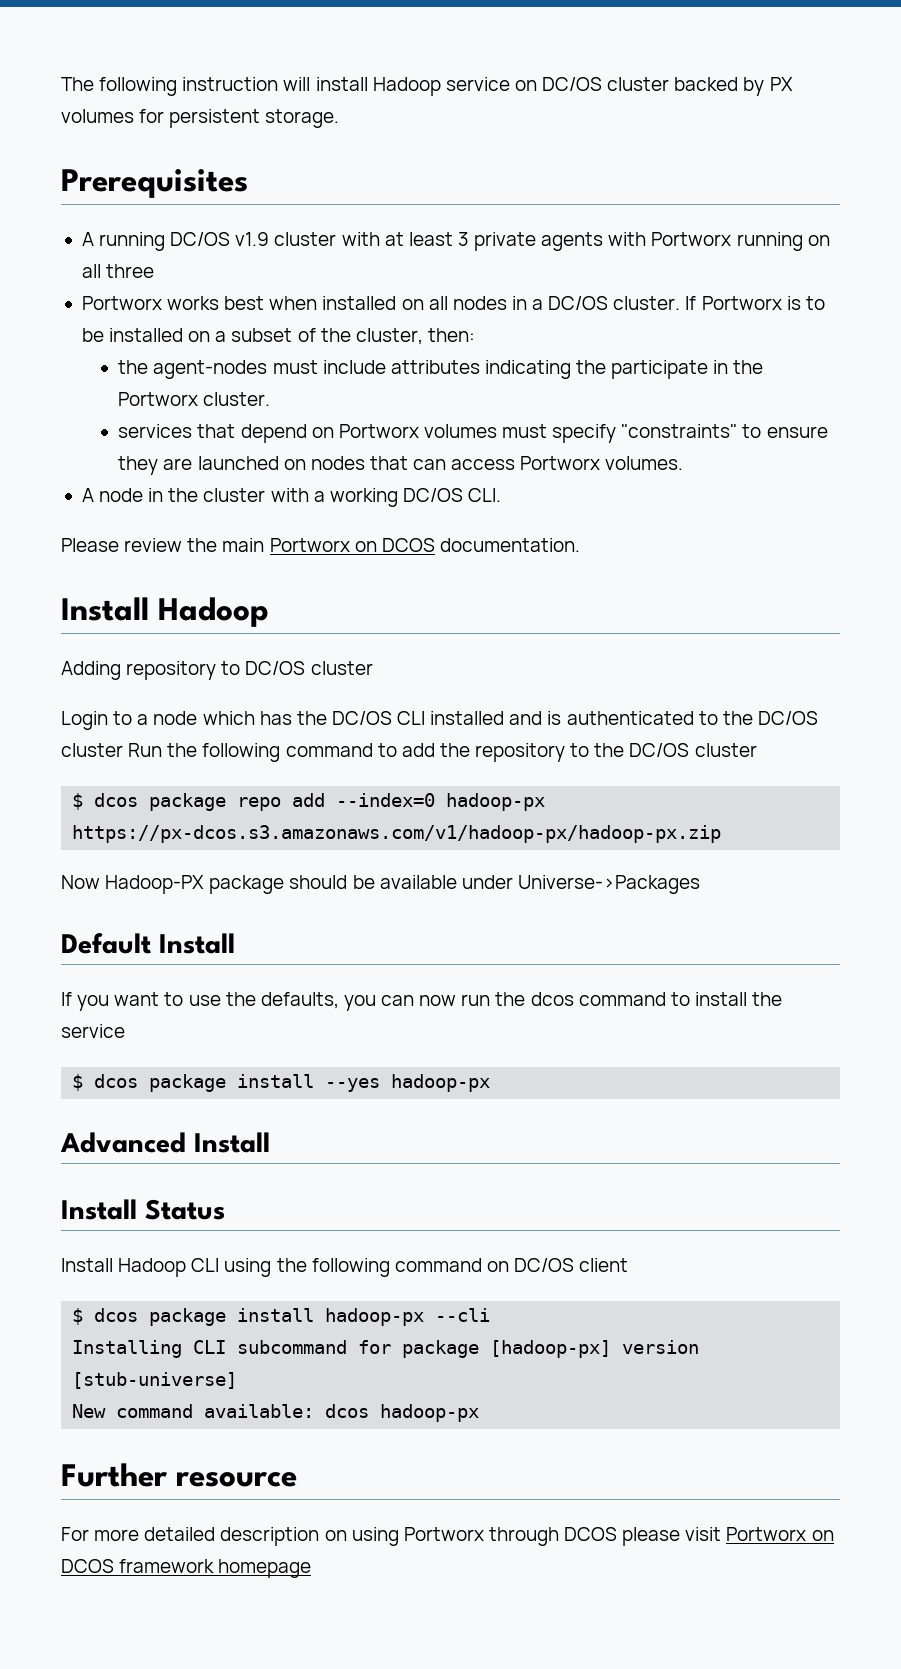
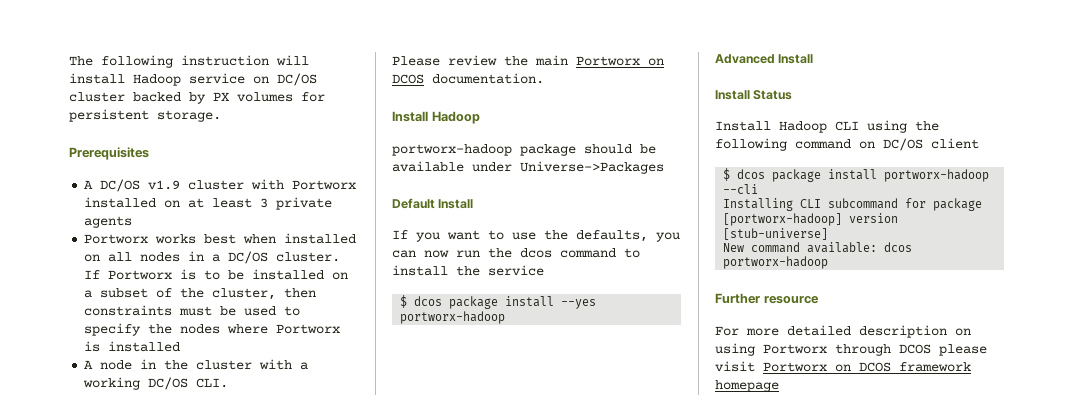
[99,232,166,251] running -> (94, 184) none
(380, 239) none -> [292,180,357,190] [84,197,181,208] Portworx installed on
[608,232,830,251] [81,264,155,278] with Portworx running on all three -> (133, 222) none
[427,328,475,342] [118,360,764,379] [118,392,271,406] [118,424,828,443] [118,456,684,475] then: // the agent-nodes must include attributes indicating the participate in the Portworx cluster. // services that depend on Portworx volumes must specify "constraints" to ensure they are launched on nodes that can access Portworx volumes. -> [284,288,317,298] [84,305,301,316] [84,323,341,336] [84,341,181,352] then constraints must be used to specify the nodes where Portworx is installed
[61,661,373,680] [61,711,818,730] [61,743,757,762] [72,793,546,811] [72,825,722,843] [61,875,205,894] Adding repository to DC/OS cluster // Login to a node which has the DC/OS CLI installed and is authenticated to the DC/OS cluster Run the following command to add the repository to the DC/OS cluster // $ dcos package repo add --index=0 hadoop-px https://px-dcos.s3.amazonaws.com/v1/hadoop-px/hadoop-px.zip // Now Hadoop-PX -> [392,144,512,156] portworx-hadoop
[391,1074,491,1092] hadoop-px -> [400,311,506,324] portworx-hadoop
[325,1308,425,1326] hadoop-px -> [884,169,990,182] portworx-hadoop
[490,1340,612,1358] [hadoop-px] -> [723,213,843,226] [portworx-hadoop]
[380,1404,480,1422] hadoop-px -> [723,256,829,269] portworx-hadoop

